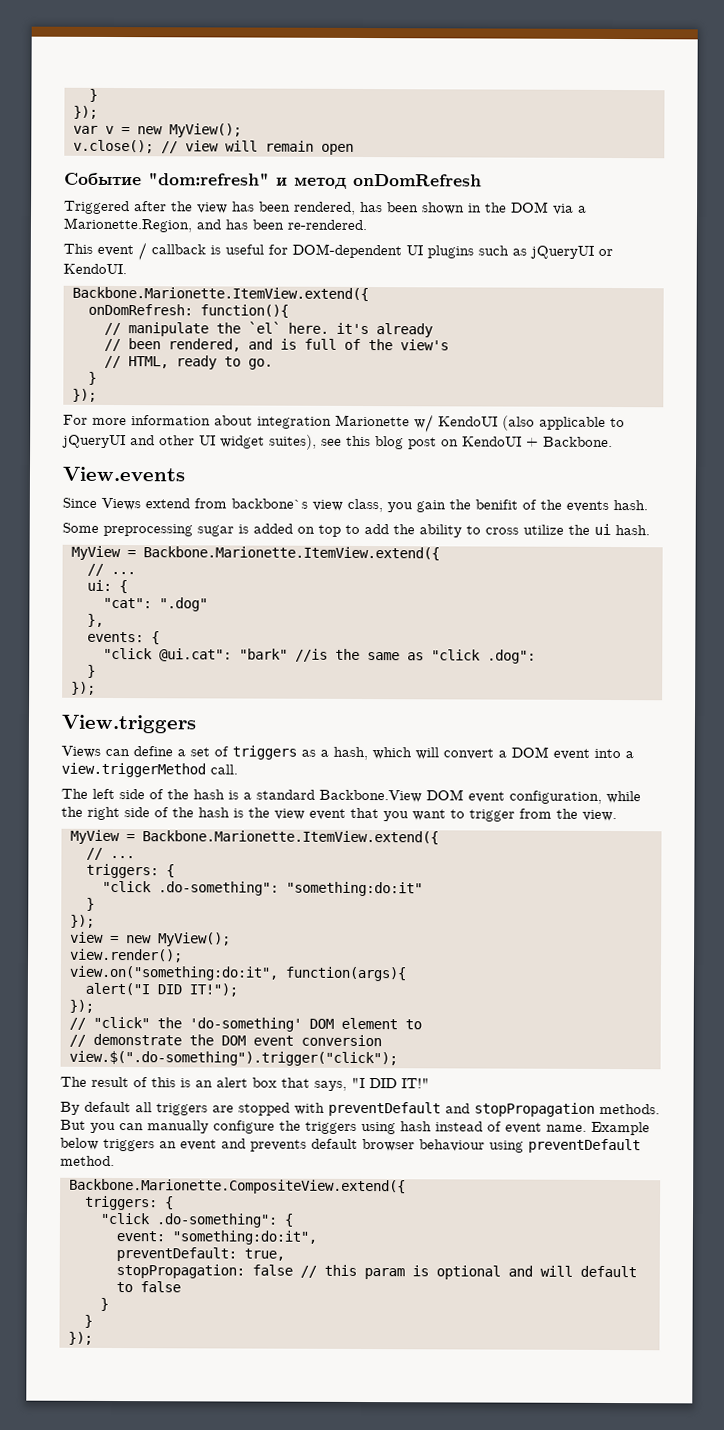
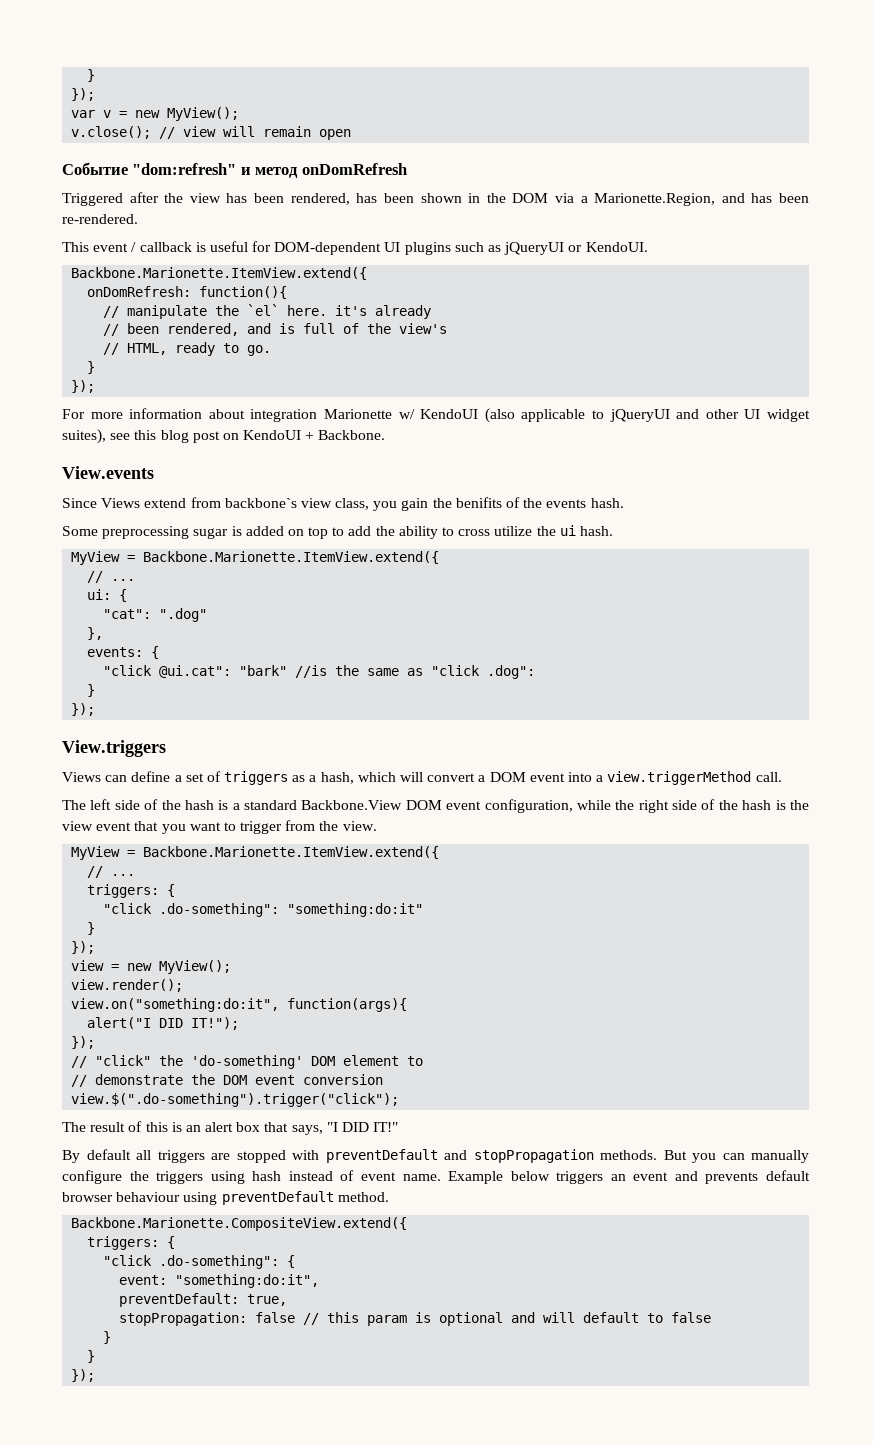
[475,499,518,510] benifit -> [455,497,502,508] benifits

